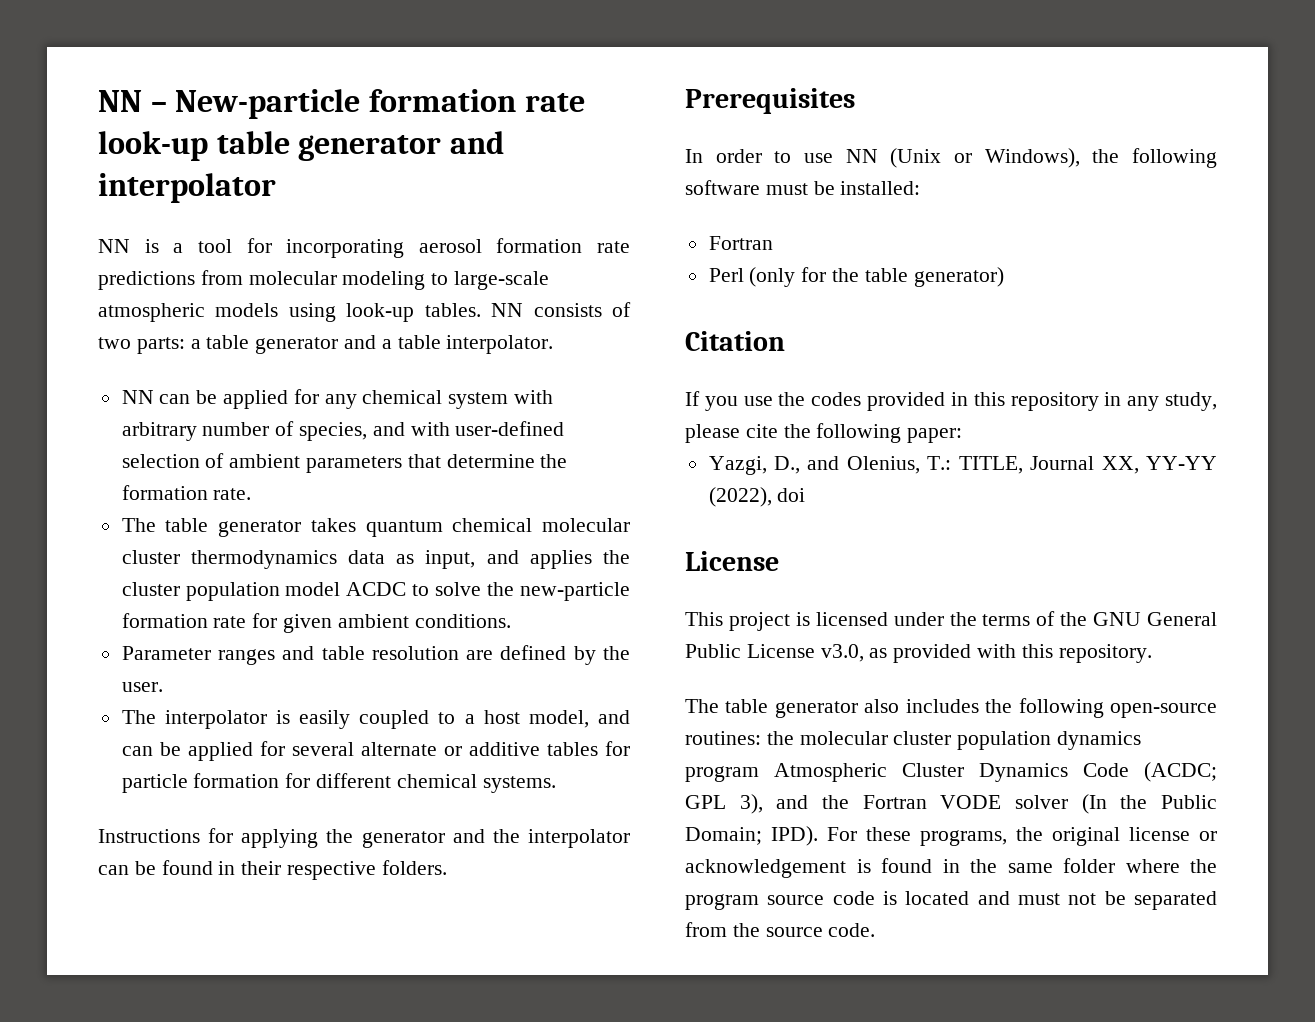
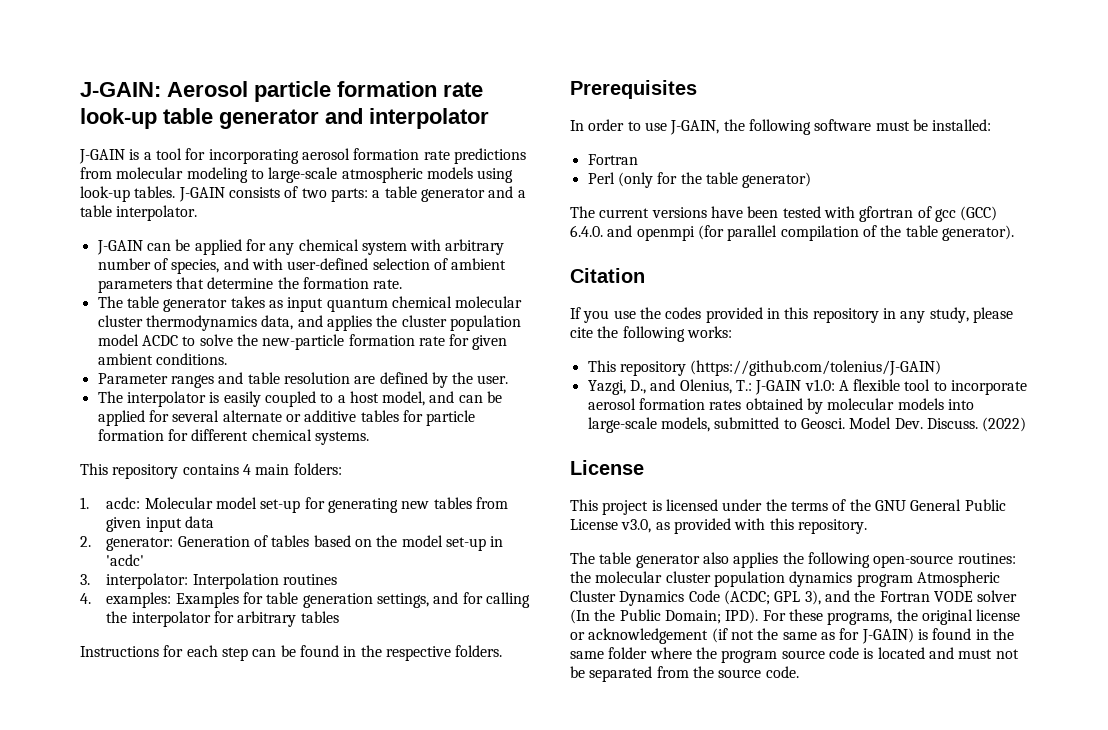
[98,89,361,119] NN – New-particle -> [80,81,331,102] J-GAIN: Aerosol particle
[98,239,130,253] NN -> [79,149,125,164] J-GAIN
[491,303,524,317] NN -> [178,187,225,202] J-GAIN
[121,390,154,404] NN -> [96,240,143,255] J-GAIN
(356, 525) none -> [268,297,324,312] as input
[348,550,476,569] data as input, -> [261,315,294,330] data,
[98,828,630,848] Instructions for applying the generator and the interpolator -> [80,463,342,479] [80,497,508,513] [106,516,215,532] [80,535,504,551] [106,554,145,566] [80,573,338,589] [80,592,530,608] [106,611,339,627] [80,645,248,661] This repository contains 4 main folders: // 1. acdc: Molecular model set-up for generating new tables from given input data // 2. generator: Generation of tables based on the model set-up in 'acdc' // 3. interpolator: Interpolation routines // 4. examples: Examples for table generation settings, and for calling the interpolator for arbitrary tables // Instructions for each step
[241,861,282,875] their -> [360,645,382,657] the
[845,148,1080,168] NN (Unix or Windows), -> [670,120,720,135] J-GAIN,
(1004, 277) none -> [570,206,998,222] [570,225,1014,241] // The current versions have been tested with gfortran of gcc (GCC) 6.4.0. and openmpi (for parallel compilation of the table generator).
[907,428,963,443] paper: -> [686,326,732,338] [587,360,942,376] works: // This repository (https://github.com/tolenius/J-GAIN)
[958,456,1217,474] [708,487,806,507] TITLE, Journal XX, YY-YY (2022), doi -> [755,379,1028,395] [587,398,974,414] [587,417,1027,433] J-GAIN v1.0: A flexible tool to incorporate aerosol formation rates obtained by molecular models into large-scale models, submitted to Geosci. Model Dev. Discuss. (2022)
[905,699,979,713] includes -> [733,552,779,568] applies
(846, 868) none -> [711,628,914,644] (if not the same as for J-GAIN)

